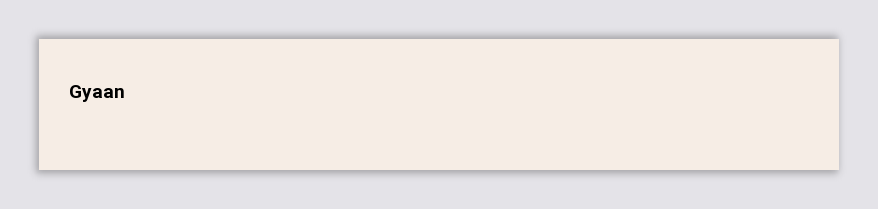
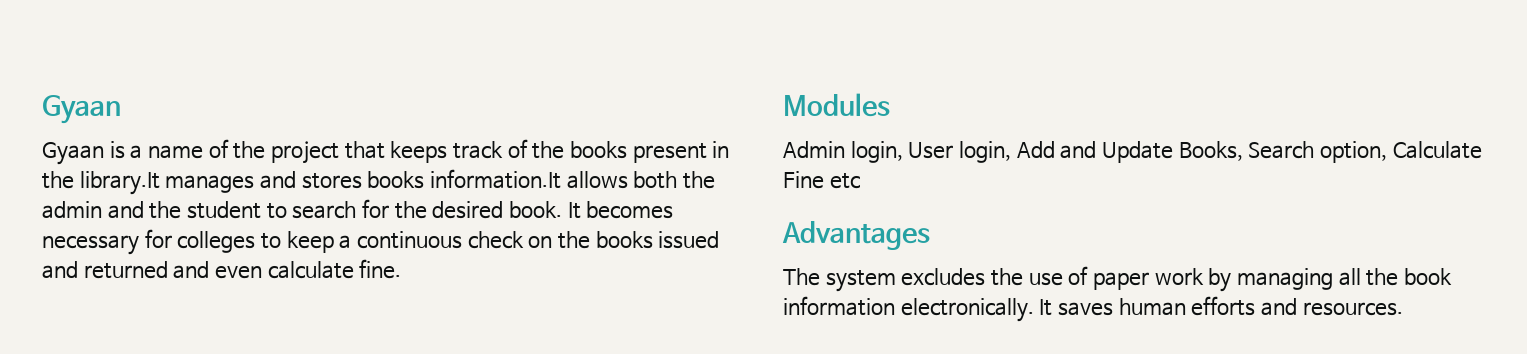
[69,85,125,102] Gyaan -> [42,95,121,124] [42,139,730,165] [42,169,715,195] [42,199,674,219] [42,229,720,255] [42,259,402,279] [783,93,890,117] [783,141,1482,163] [783,171,860,189] [782,221,930,250] [783,266,1453,292] [783,296,1403,322] Gyaan // Gyaan is a name of the project that keeps track of the books present in the library.It manages and stores books information.It allows both the admin and the student to search for the desired book. It becomes necessary for colleges to keep a continuous check on the books issued and returned and even calculate fine. // Modules // Admin login, User login, Add and Update Books, Search option, Calculate Fine etc // Advantages // The system excludes the use of paper work by managing all the book information electronically. It saves human efforts and resources.

